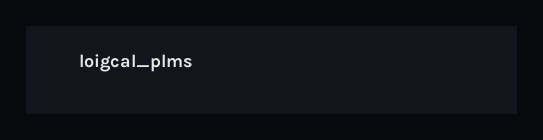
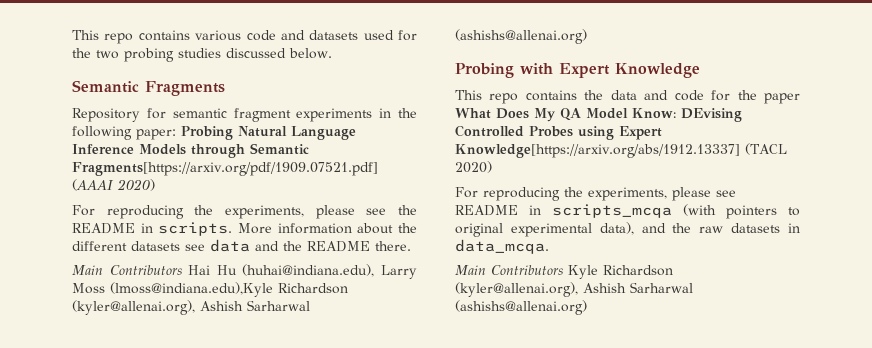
[79,54,193,72] loigcal_plms -> [72,30,417,44] [72,48,332,62] [72,80,225,96] [72,108,417,122] [72,126,356,140] [72,143,309,158] [72,162,378,176] [72,179,155,191] [72,205,417,219] [72,222,417,236] [72,239,411,252] [72,264,417,279] [72,282,348,297] [72,300,310,315] [455,29,587,44] [455,63,700,78] [455,90,800,104] [455,108,742,122] [455,125,662,140] [455,143,787,158] [455,161,492,173] [455,187,736,201] [455,204,800,219] [455,222,800,237] [455,239,549,254] [455,265,673,279] [455,282,693,297] [455,300,587,315] This repo contains various code and datasets used for the two probing studies discussed below. // Semantic Fragments // Repository for semantic fragment experiments in the following paper: Probing Natural Language Inference Models through Semantic Fragments[https://arxiv.org/pdf/1909.07521.pdf] (AAAI 2020) // For reproducing the experiments, please see the README in scripts. More information about the different datasets see data and the README there. // Main Contributors Hai Hu (huhai@indiana.edu), Larry Moss (lmoss@indiana.edu),Kyle Richardson (kyler@allenai.org), Ashish Sarharwal (ashishs@allenai.org) // Probing with Expert Knowledge // This repo contains the data and code for the paper What Does My QA Model Know: DEvising Controlled Probes using Expert Knowledge[https://arxiv.org/abs/1912.13337] (TACL 2020) // For reproducing the experiments, please see README in scripts_mcqa (with pointers to original experimental data), and the raw datasets in data_mcqa. // Main Contributors Kyle Richardson (kyler@allenai.org), Ashish Sarharwal (ashishs@allenai.org)

